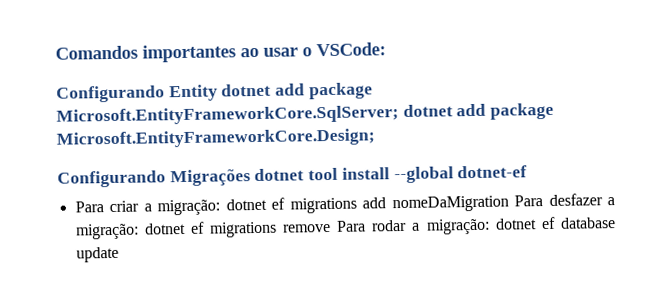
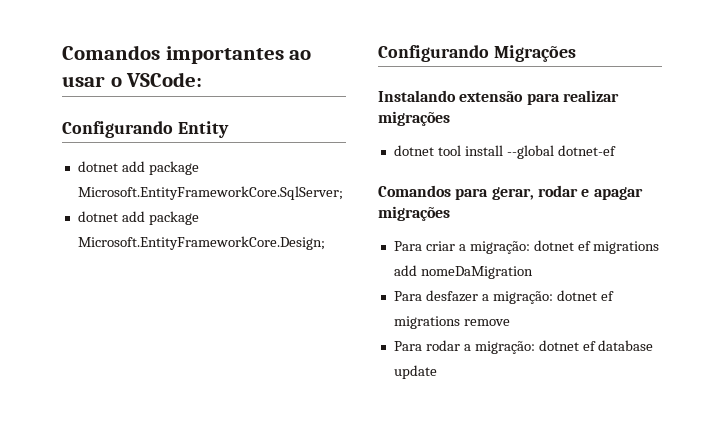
(218, 93) none -> (229, 129) //
(399, 115) none -> (343, 193) //
(251, 178) none -> [378,90,619,105] [378,111,450,126] // Instalando extensão para realizar migrações //
(528, 172) none -> [378,185,643,200] [378,206,450,221] // Comandos para gerar, rodar e apagar migrações
(509, 204) none -> (533, 272) //
(332, 228) none -> (510, 322) //

